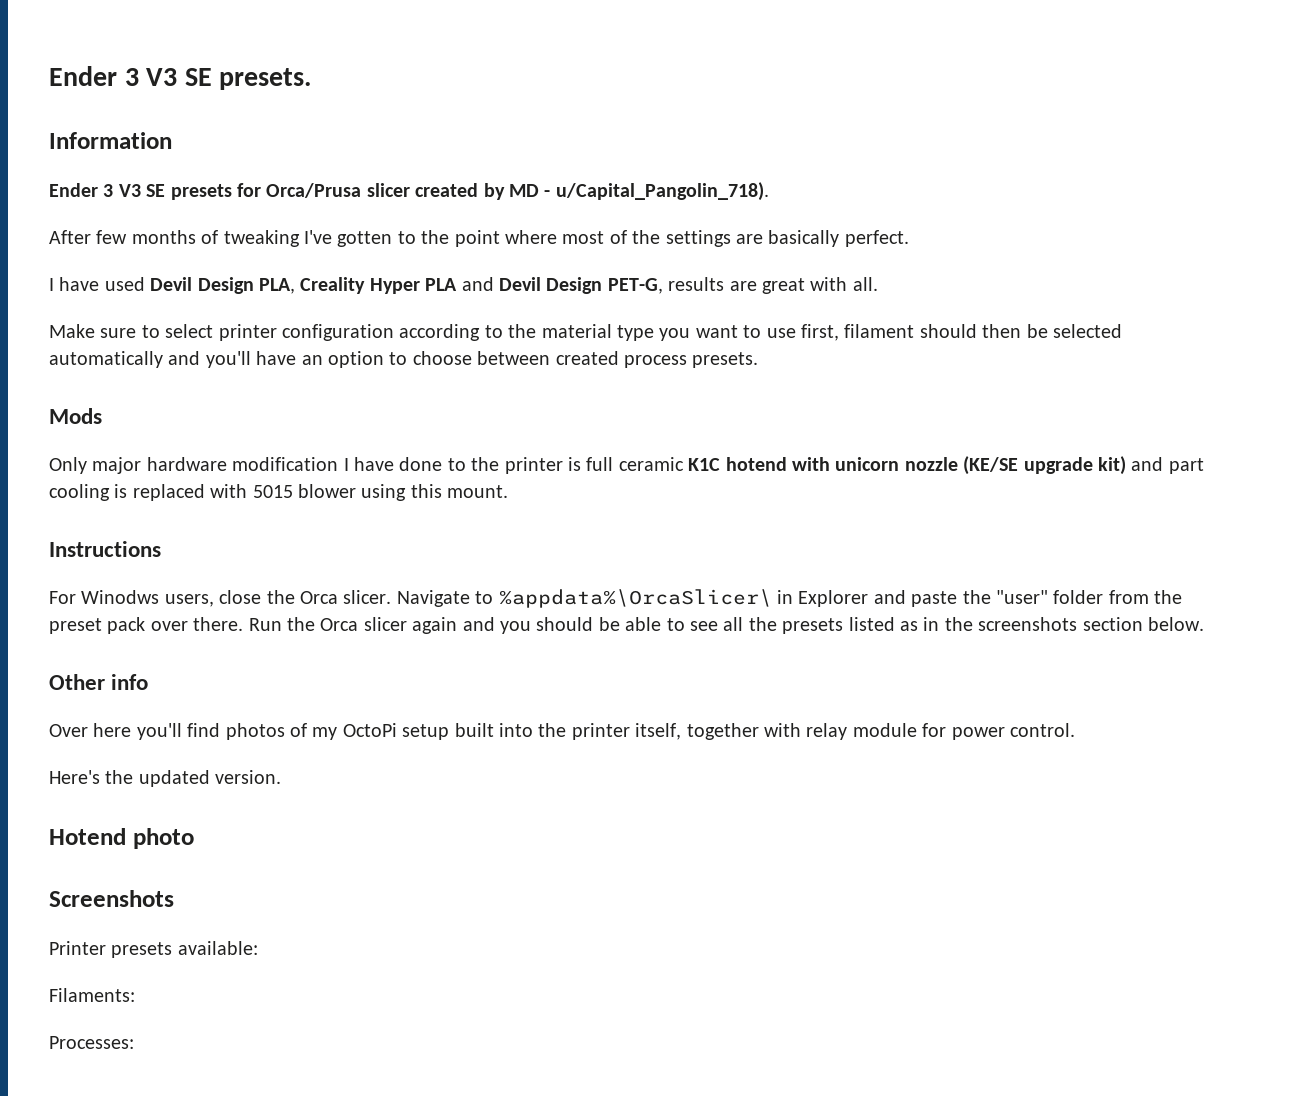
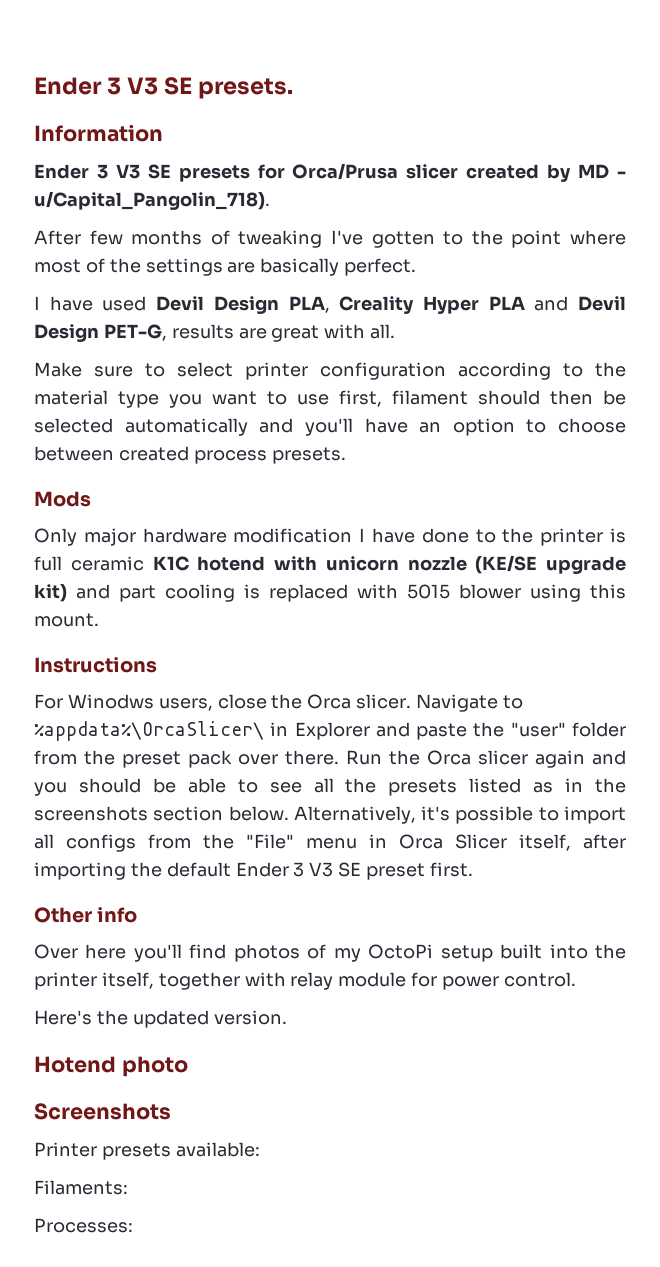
(1204, 624) none -> [293,806,626,824] [34,834,626,852] [34,862,473,880] Alternatively, it's possible to import all configs from the "File" menu in Orca Slicer itself, after importing the default Ender 3 V3 SE preset first.

